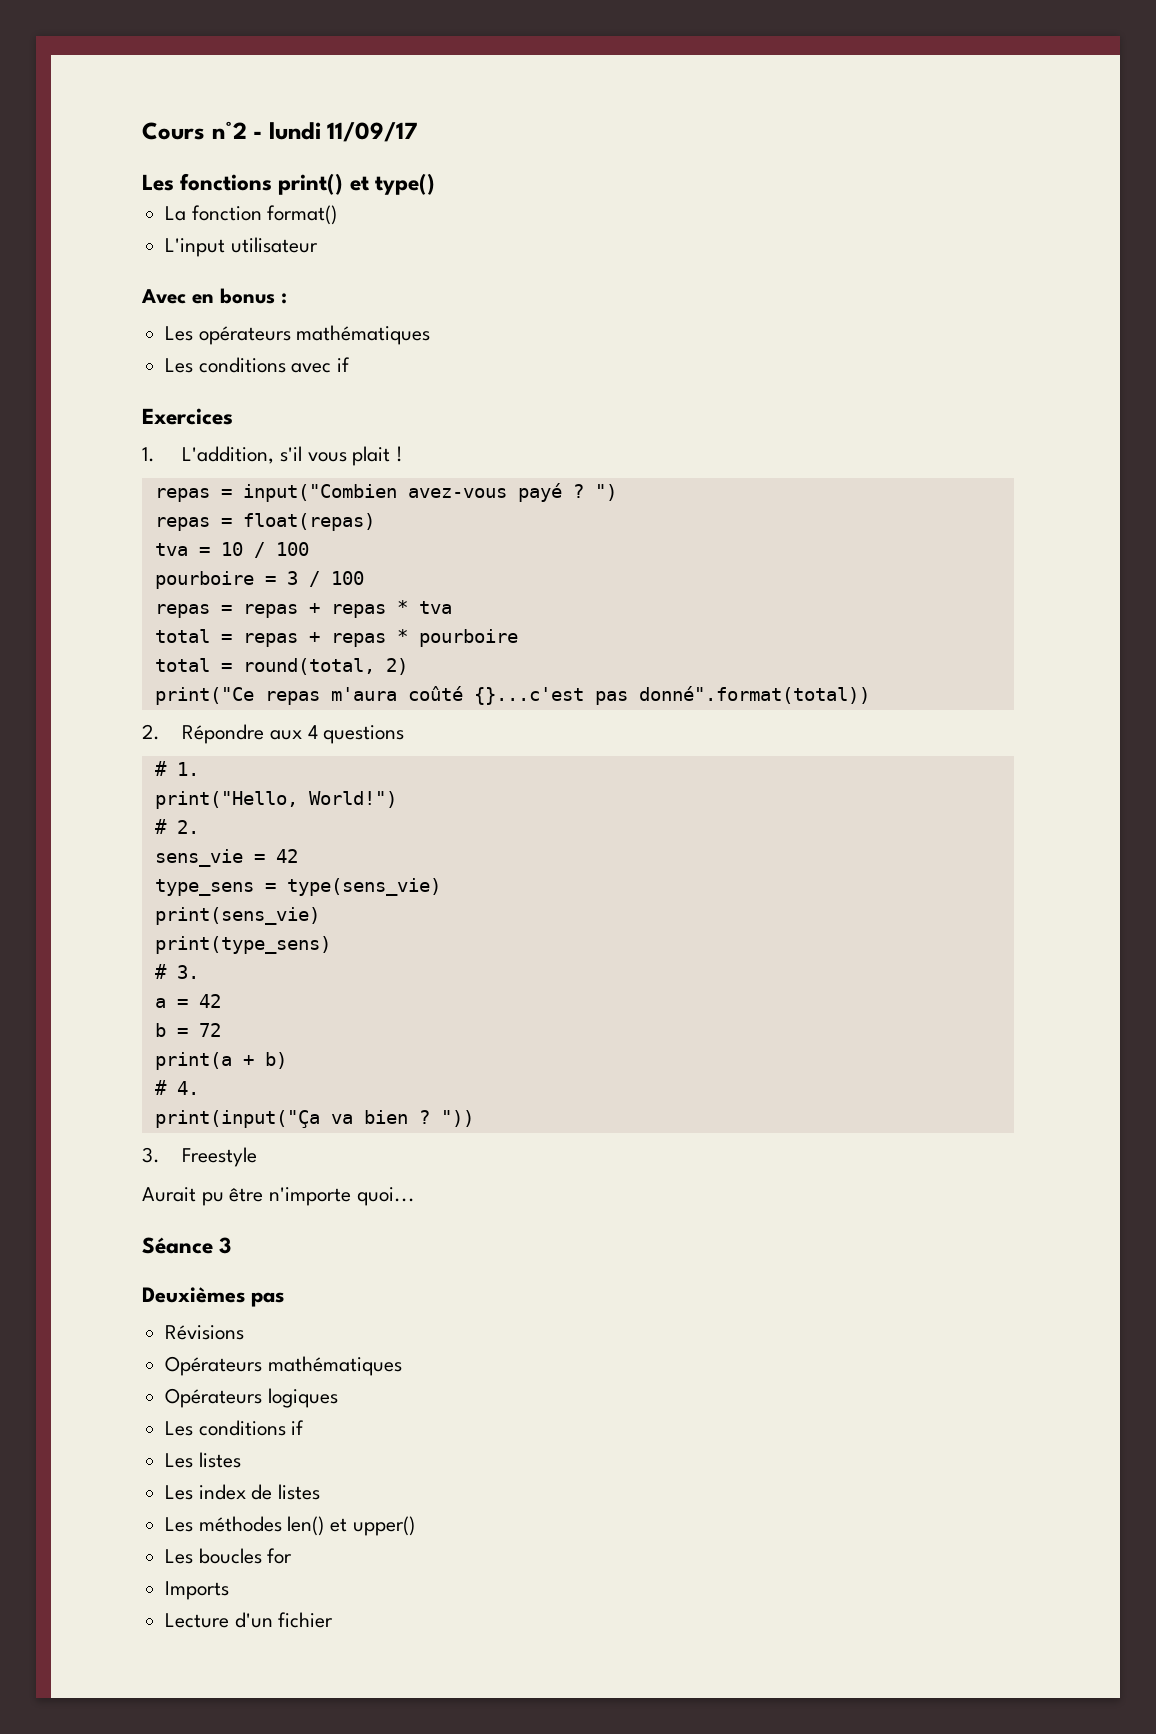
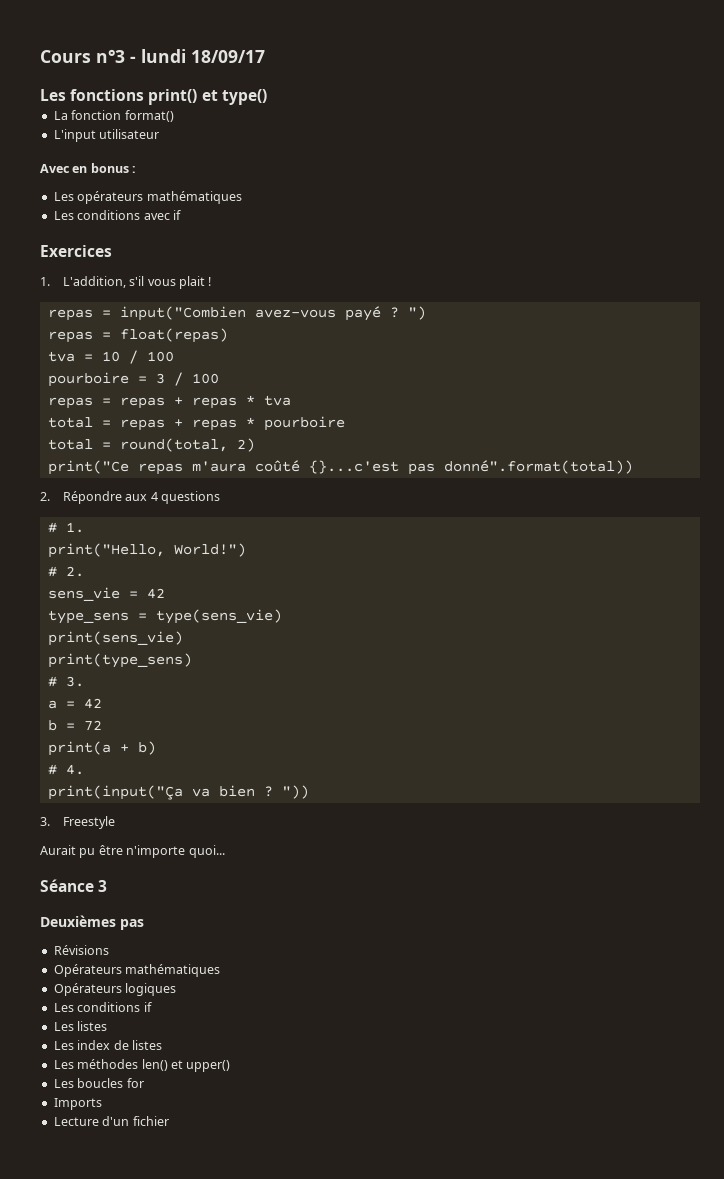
[211,121,247,139] n°2 -> [96,49,125,63] n°3
[327,122,418,142] 11/09/17 -> [191,50,265,63] 18/09/17

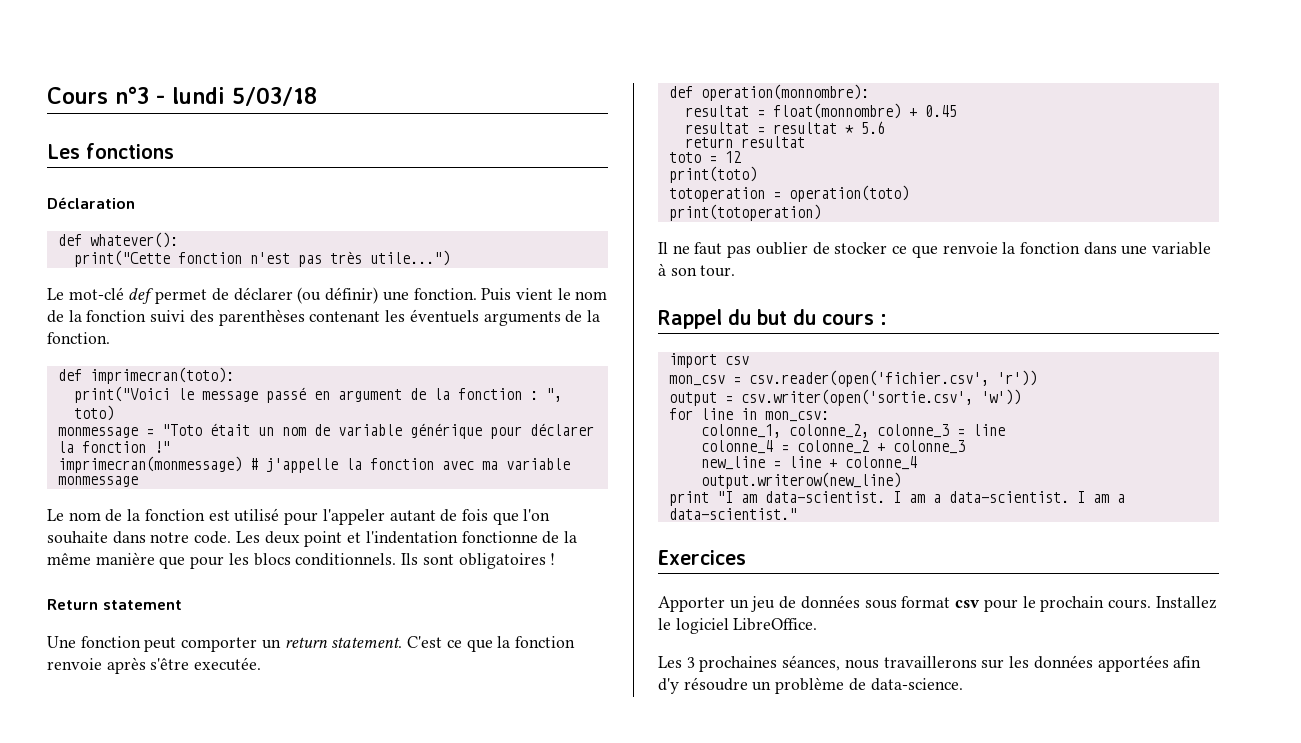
[191,50,265,63] 18/09/17 -> [232,87,317,106] 5/03/18
[148,89,267,105] [53,110,174,122] [53,129,160,142] [40,163,137,173] [53,191,242,204] [53,210,181,220] [40,245,112,257] [40,276,212,289] [47,306,426,321] [47,328,228,343] [47,350,174,364] [47,372,219,387] [47,395,291,409] [47,416,345,431] [47,438,255,452] [47,460,633,475] [40,491,220,504] [47,522,84,533] [47,543,246,558] [47,566,84,577] [47,587,165,601] [47,609,282,624] [47,631,183,646] [47,653,192,668] [47,676,84,687] [47,698,102,709] [47,720,102,731] [47,741,156,756] [47,764,84,775] [47,785,309,800] [40,816,115,829] [40,845,225,858] [40,879,108,892] [40,915,144,930] [53,945,109,955] [53,964,221,977] [53,983,177,996] [53,1002,152,1012] [53,1021,108,1031] [53,1040,162,1050] [53,1059,231,1072] [53,1078,144,1088] [53,1098,102,1110] [53,1116,169,1126] print() et type() // La fonction format() // L'input utilisateur // Avec en bonus : // Les opérateurs mathématiques // Les conditions avec if // Exercices // 1. L'addition, s'il vous plait ! // repas = input("Combien avez-vous payé ? ") // repas = float(repas) // tva = 10 / 100 // pourboire = 3 / 100 // repas = repas + repas * tva // total = repas + repas * pourboire // total = round(total, 2) // print("Ce repas m'aura coûté {}...c'est pas donné".format(total)) // 2. Répondre aux 4 questions // # 1. // print("Hello, World!") // # 2. // sens_vie = 42 // type_sens = type(sens_vie) // print(sens_vie) // print(type_sens) // # 3. // a = 42 // b = 72 // print(a + b) // # 4. // print(input("Ça va bien ? ")) // 3. Freestyle // Aurait pu être n'importe quoi... // Séance 3 // Deuxièmes pas // Révisions // Opérateurs mathématiques // Opérateurs logiques // Les conditions if // Les listes // Les index de listes // Les méthodes len() et upper() // Les boucles for // Imports // Lecture d'un fichier -> [47,197,135,209] [57,232,178,248] [73,250,450,267] [47,287,608,304] [47,309,600,326] [47,332,110,344] [57,367,234,384] [73,386,562,403] [73,405,114,421] [57,423,594,439] [57,441,170,453] [57,456,570,473] [57,476,138,487] [47,508,551,525] [47,531,577,547] [47,552,556,569] [47,599,182,610] [47,636,575,652] [47,657,262,674] [668,84,869,101] [684,103,957,119] [684,121,885,134] [684,136,805,148] [668,151,741,163] [668,166,757,183] [668,185,909,202] [668,204,821,221] [658,242,1212,258] [658,263,736,277] [658,309,887,329] [668,353,749,368] [668,370,1037,387] [668,389,1021,406] [668,408,829,422] [700,424,1005,438] [700,440,965,454] [700,456,917,470] [700,472,901,489] [668,491,1125,506] [668,508,797,520] [658,550,746,565] [658,595,1217,612] [658,618,818,634] [658,655,1202,672] [658,677,963,694] // Déclaration // def whatever(): // print("Cette fonction n'est pas très utile...") // Le mot-clé def permet de déclarer (ou définir) une fonction. Puis vient le nom de la fonction suivi des parenthèses contenant les éventuels arguments de la fonction. // def imprimecran(toto): // print("Voici le message passé en argument de la fonction : ", toto) // monmessage = "Toto était un nom de variable générique pour déclarer la fonction !" // imprimecran(monmessage) # j'appelle la fonction avec ma variable monmessage // Le nom de la fonction est utilisé pour l'appeler autant de fois que l'on souhaite dans notre code. Les deux point et l'indentation fonctionne de la même manière que pour les blocs conditionnels. Ils sont obligatoires ! // Return statement // Une fonction peut comporter un return statement. C'est ce que la fonction renvoie après s'être executée. // def operation(monnombre): // resultat = float(monnombre) + 0.45 // resultat = resultat * 5.6 // return resultat // toto = 12 // print(toto) // totoperation = operation(toto) // print(totoperation) // Il ne faut pas oublier de stocker ce que renvoie la fonction dans une variable à son tour. // Rappel du but du cours : // import csv // mon_csv = csv.reader(open('fichier.csv', 'r')) // output = csv.writer(open('sortie.csv', 'w')) // for line in mon_csv: // colonne_1, colonne_2, colonne_3 = line // colonne_4 = colonne_2 + colonne_3 // new_line = line + colonne_4 // output.writerow(new_line) // print "I am data-scientist. I am a data-scientist. I am a data-scientist." // Exercices // Apporter un jeu de données sous format csv pour le prochain cours. Installez le logiciel LibreOffice. // Les 3 prochaines séances, nous travaillerons sur les données apportées afin d'y résoudre un problème de data-science.

